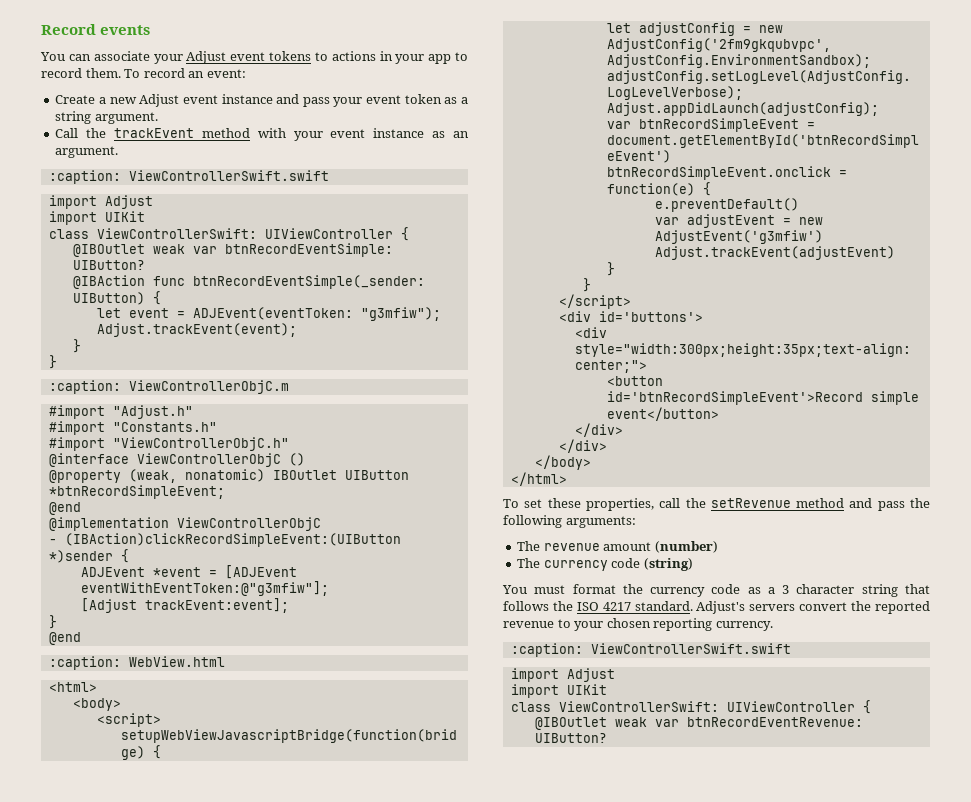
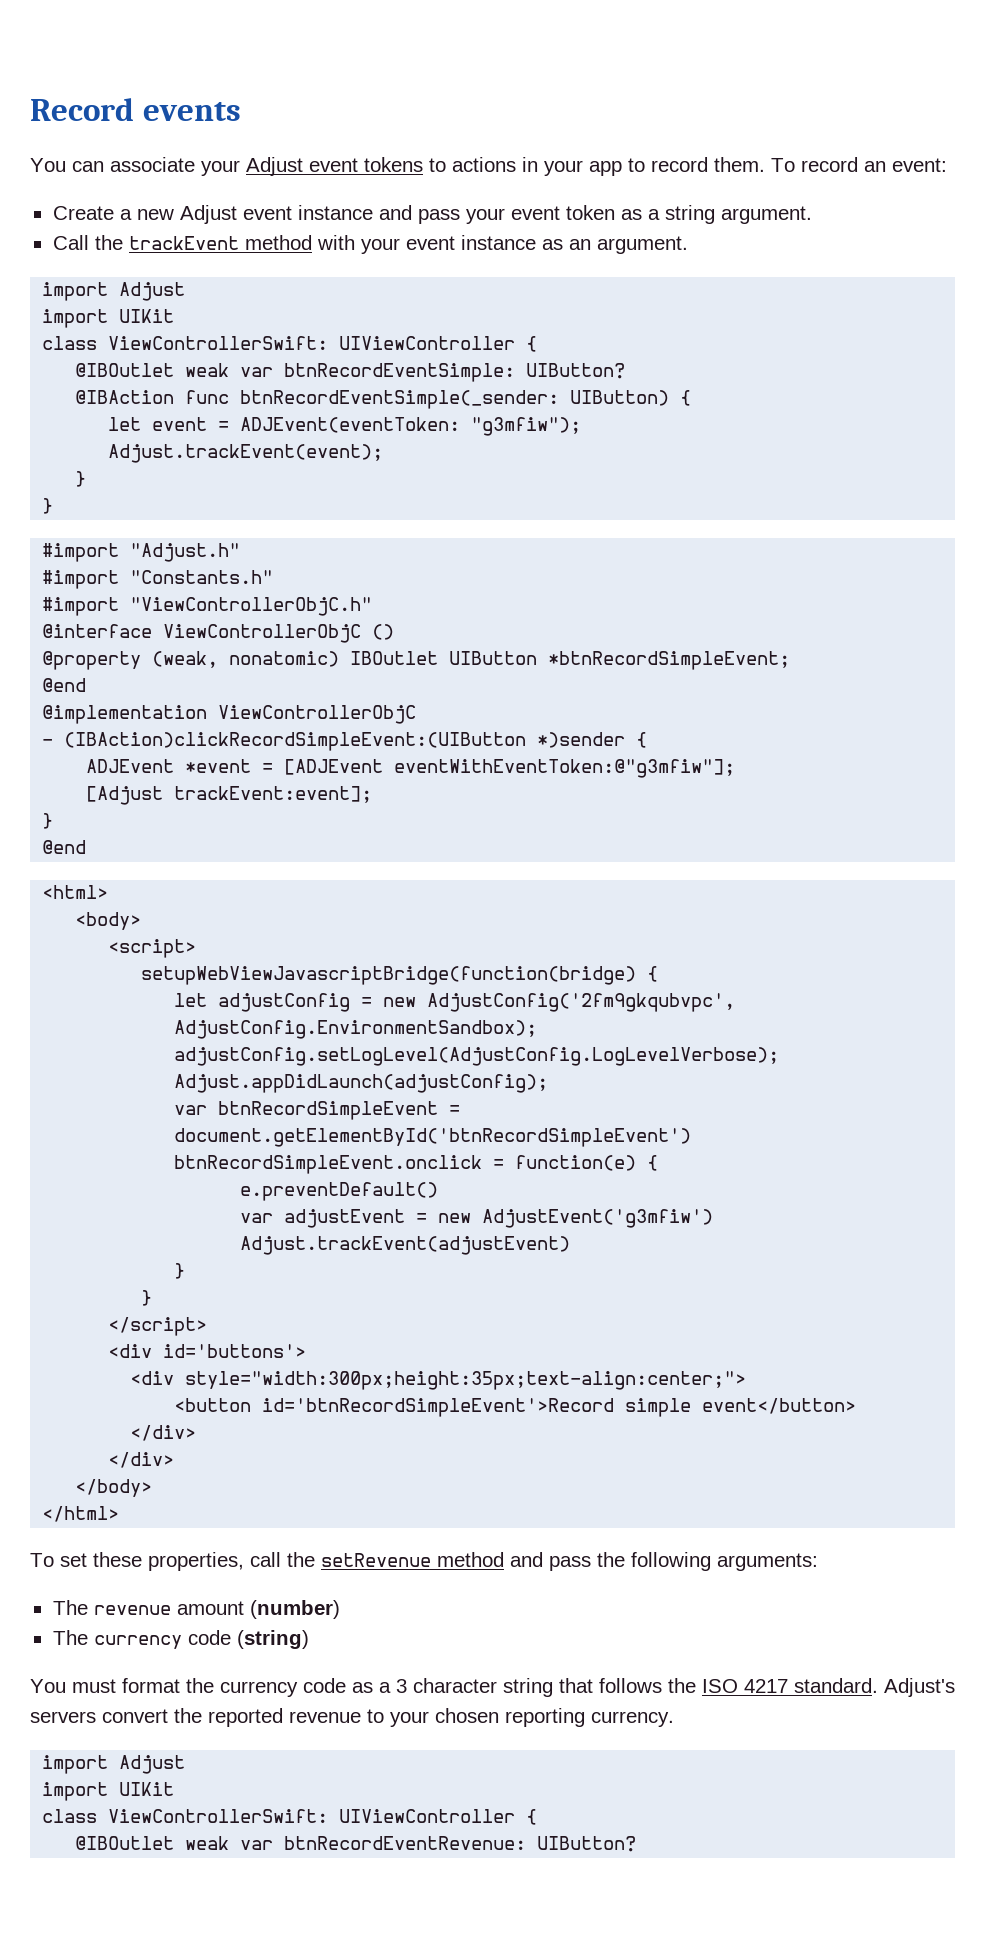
[48,170,329,184] // :caption: ViewControllerSwift.swift -> (688, 245) none
[48,380,289,394] // :caption: ViewControllerObjC.m -> (54, 506) none
[48,656,225,670] // :caption: WebView.html -> (87, 847) none
[510,643,791,657] // :caption: ViewControllerSwift.swift -> (674, 1719) none

